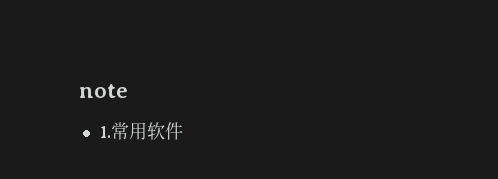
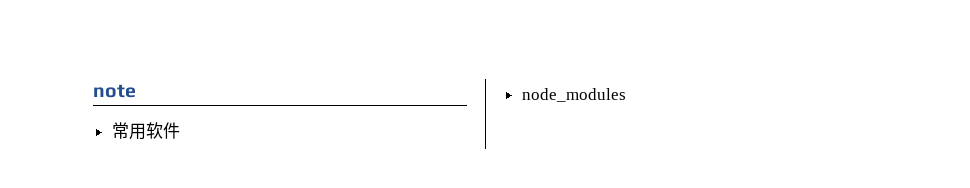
[98,126,111,138] 1. -> (136, 91) none
(183, 131) none -> [521,88,626,102] // node_modules

